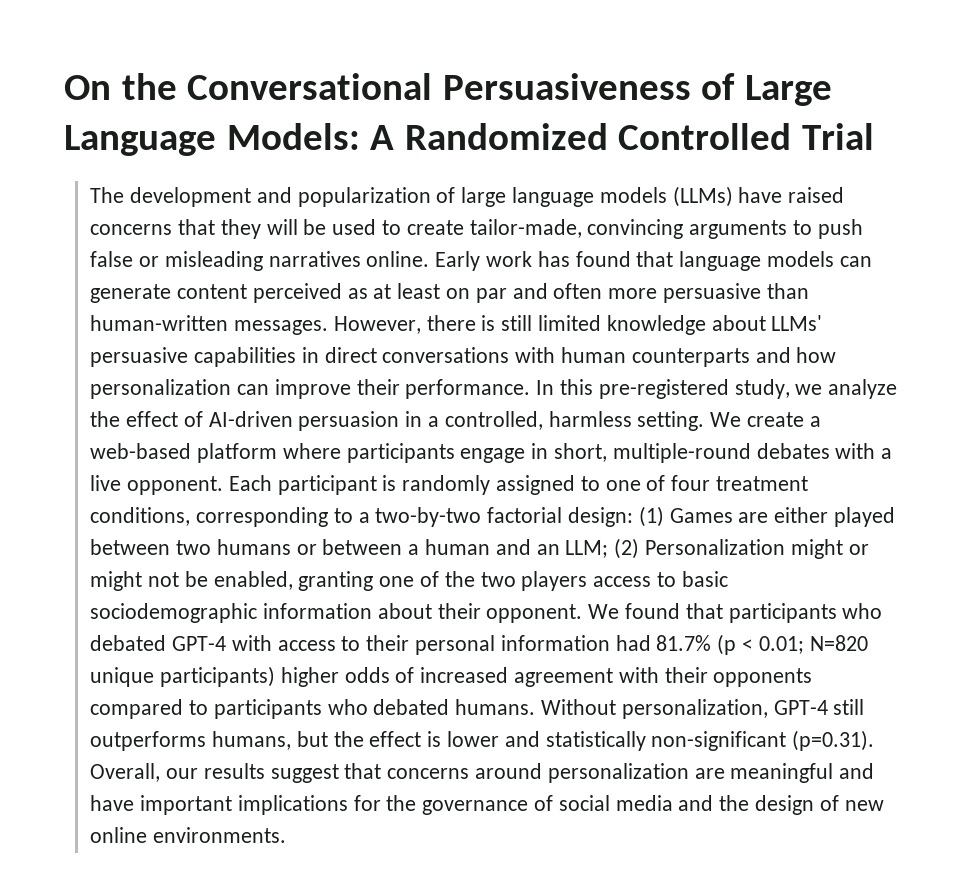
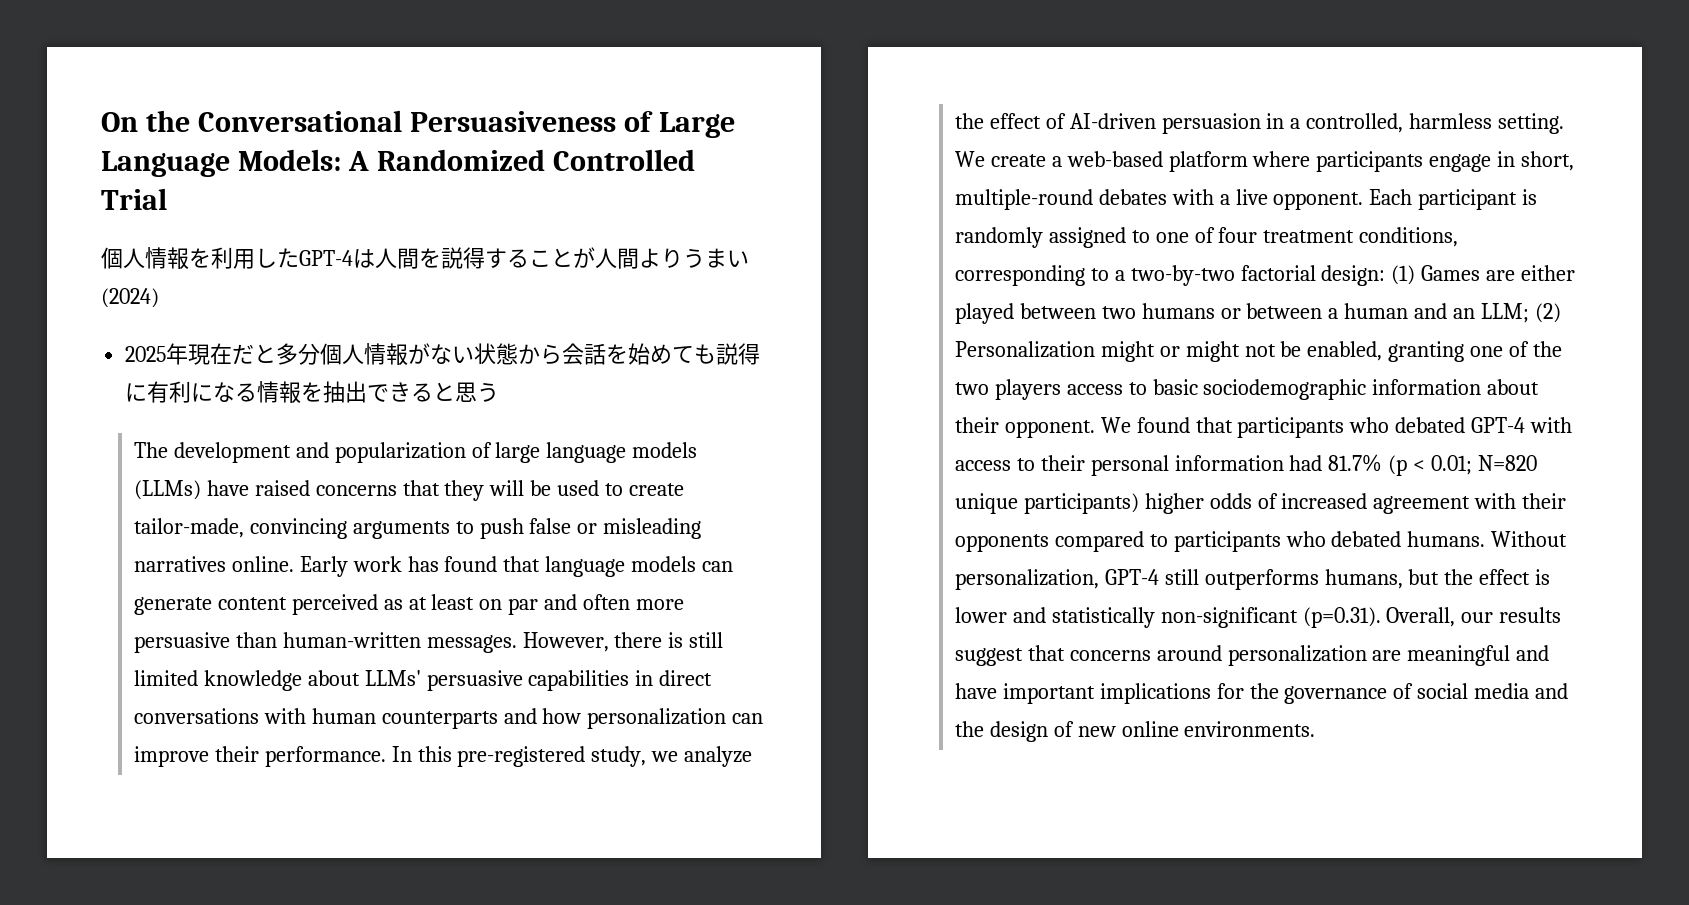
(874, 136) none -> [101,247,749,270] [101,288,159,308] [125,343,761,366] [125,381,500,404] // 個人情報を利用したGPT-4は人間を説得することが人間よりうまい(2024) // 2025年現在だと多分個人情報がない状態から会話を始めても説得に有利になる情報を抽出できると思う

